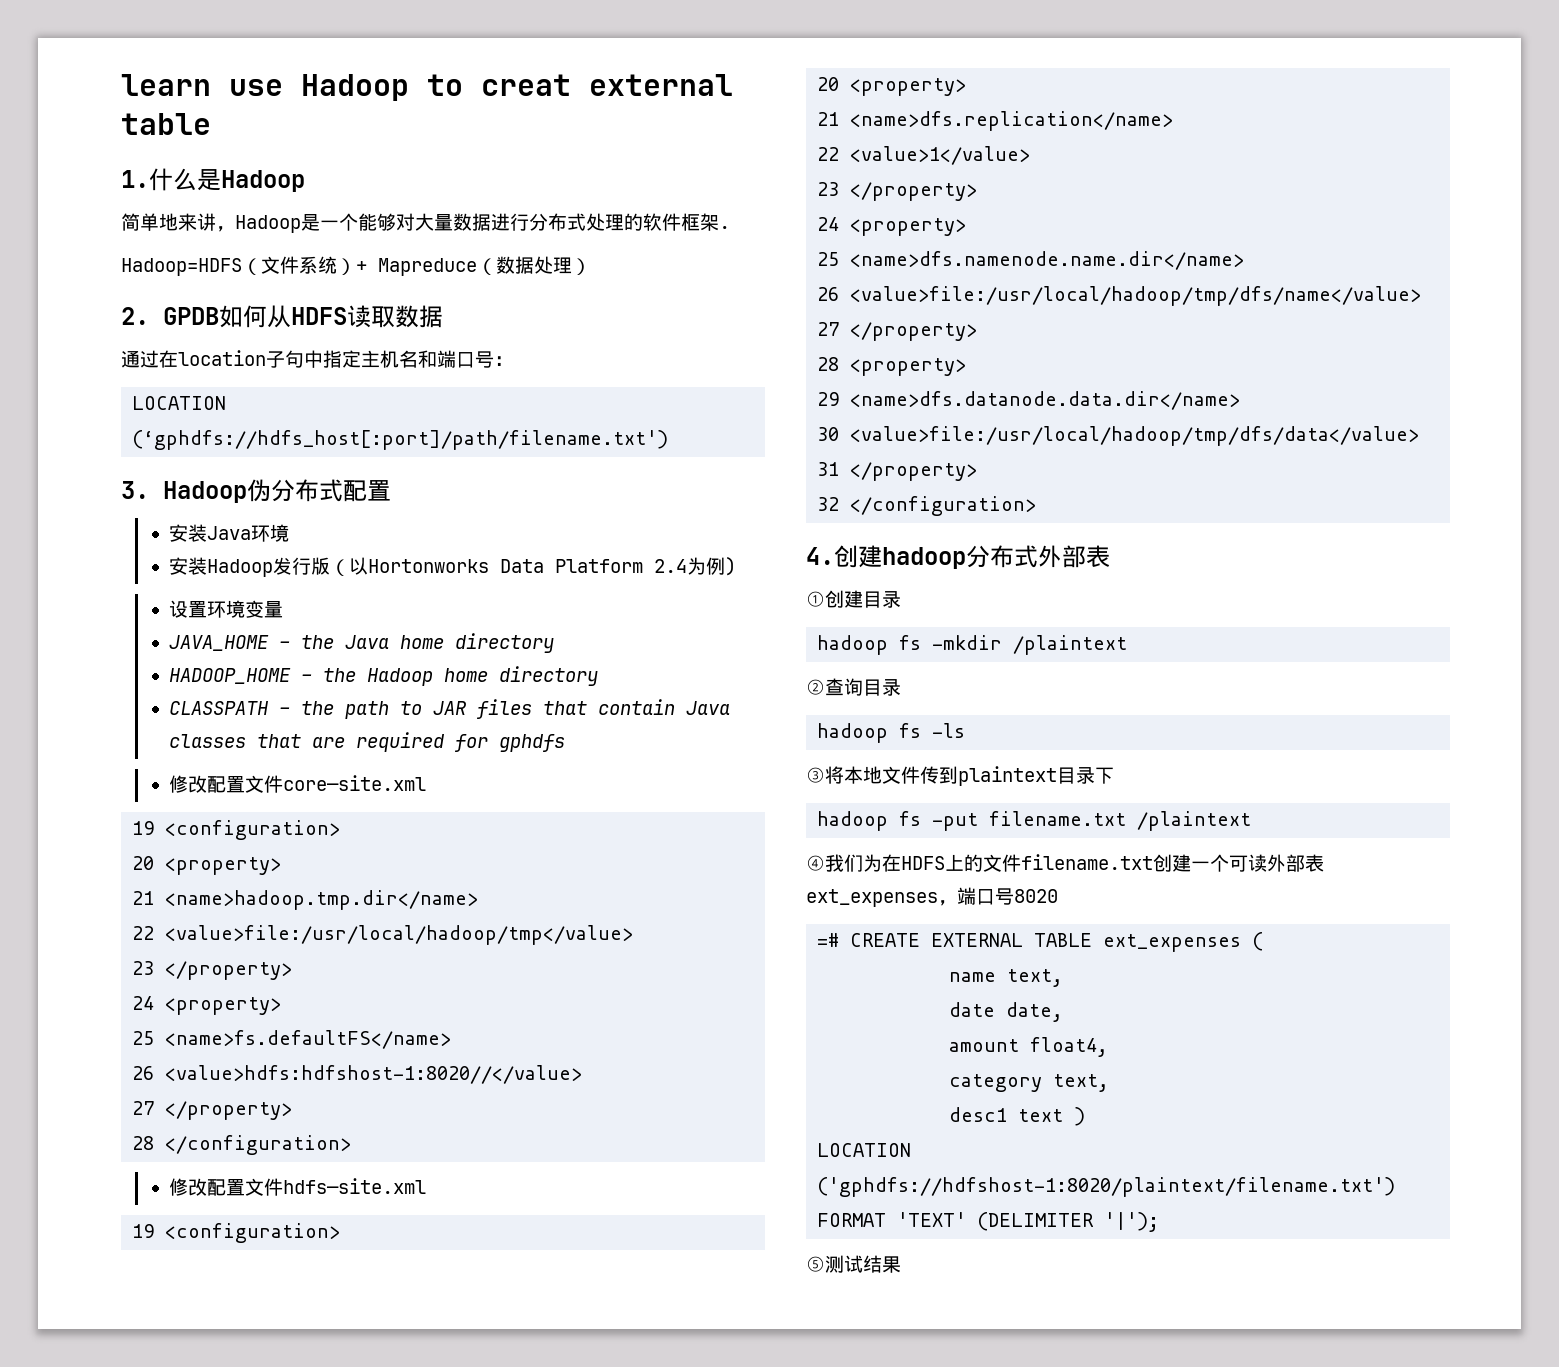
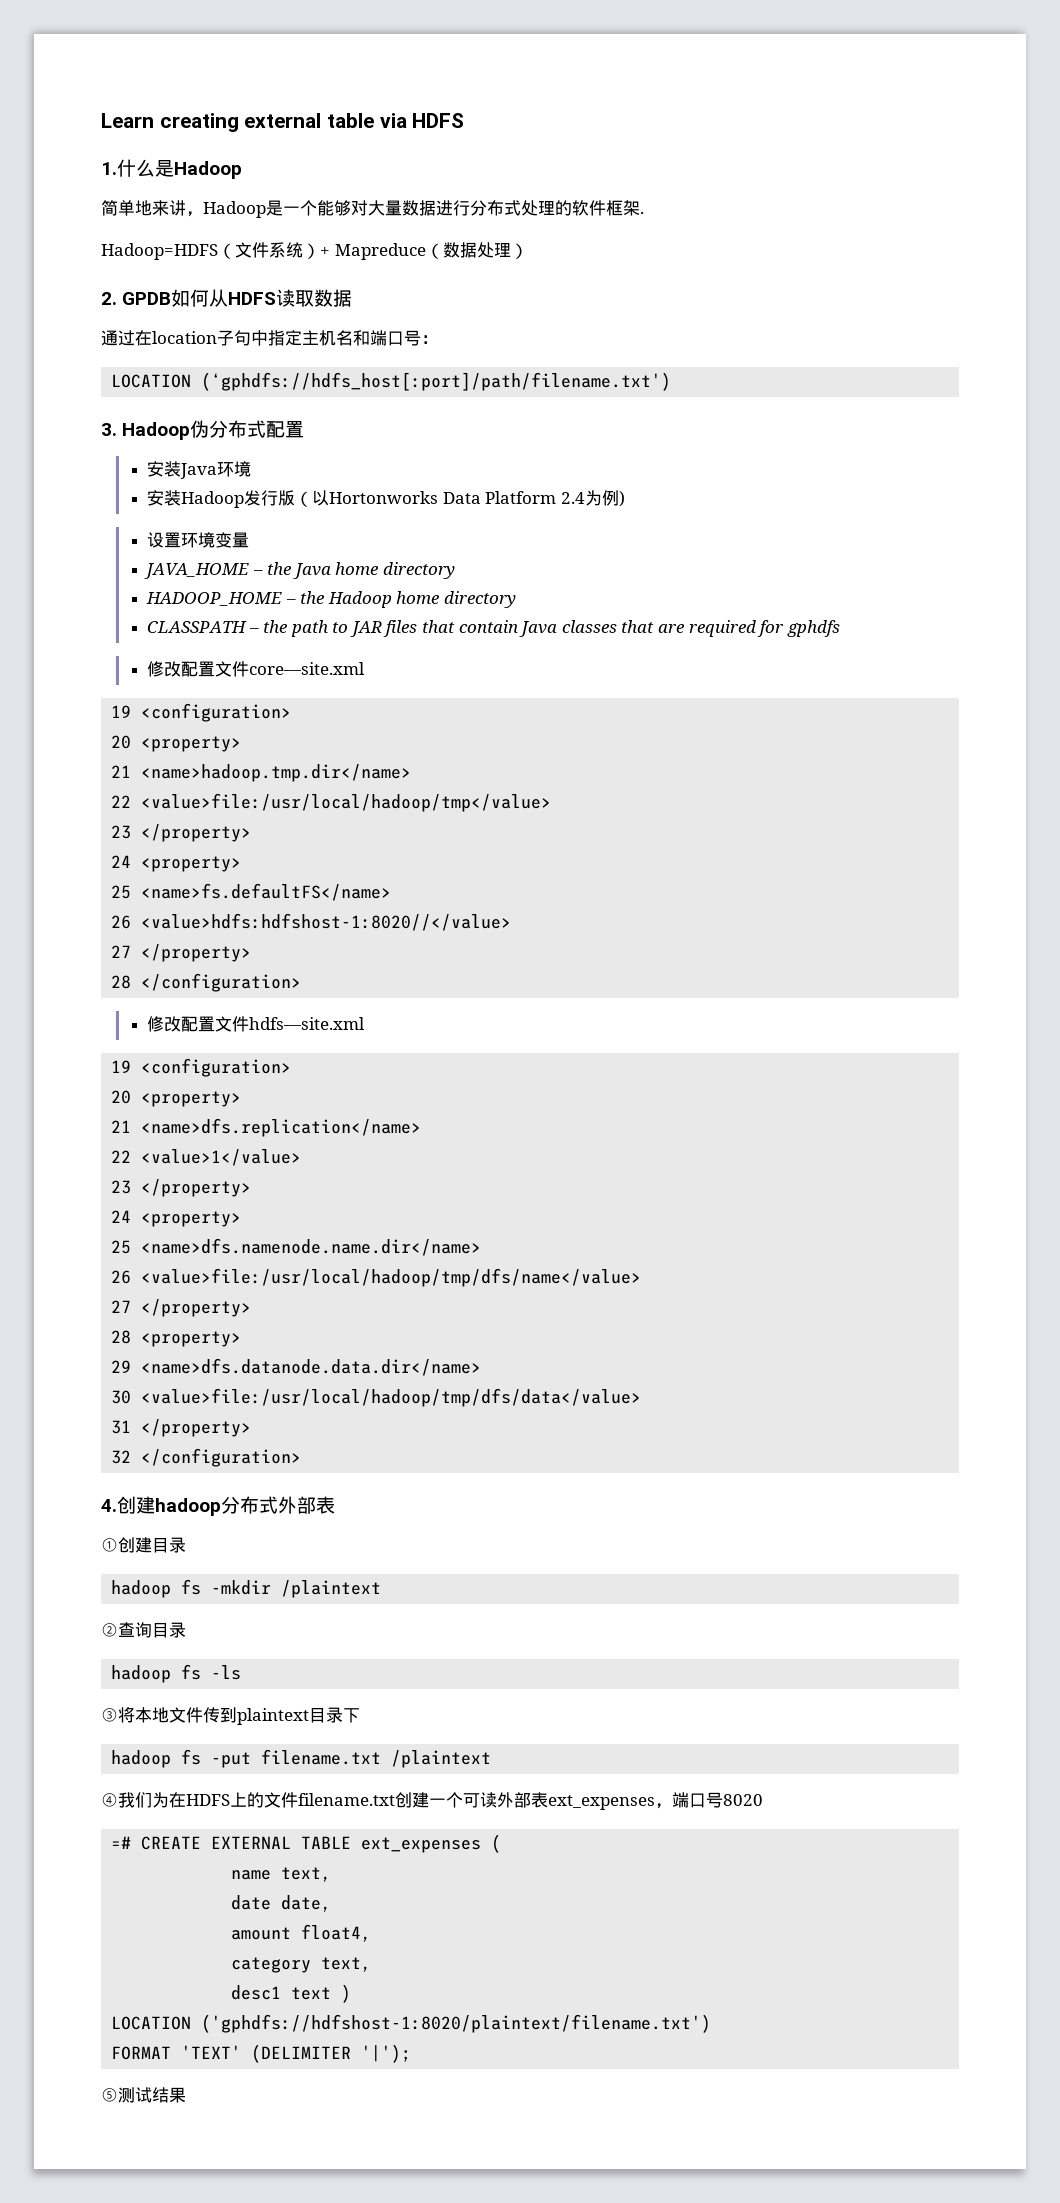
[121,74,571,101] learn use Hadoop to creat -> [101,113,239,132] Learn creating
(211, 124) none -> [379,113,465,128] via HDFS

